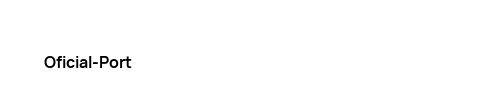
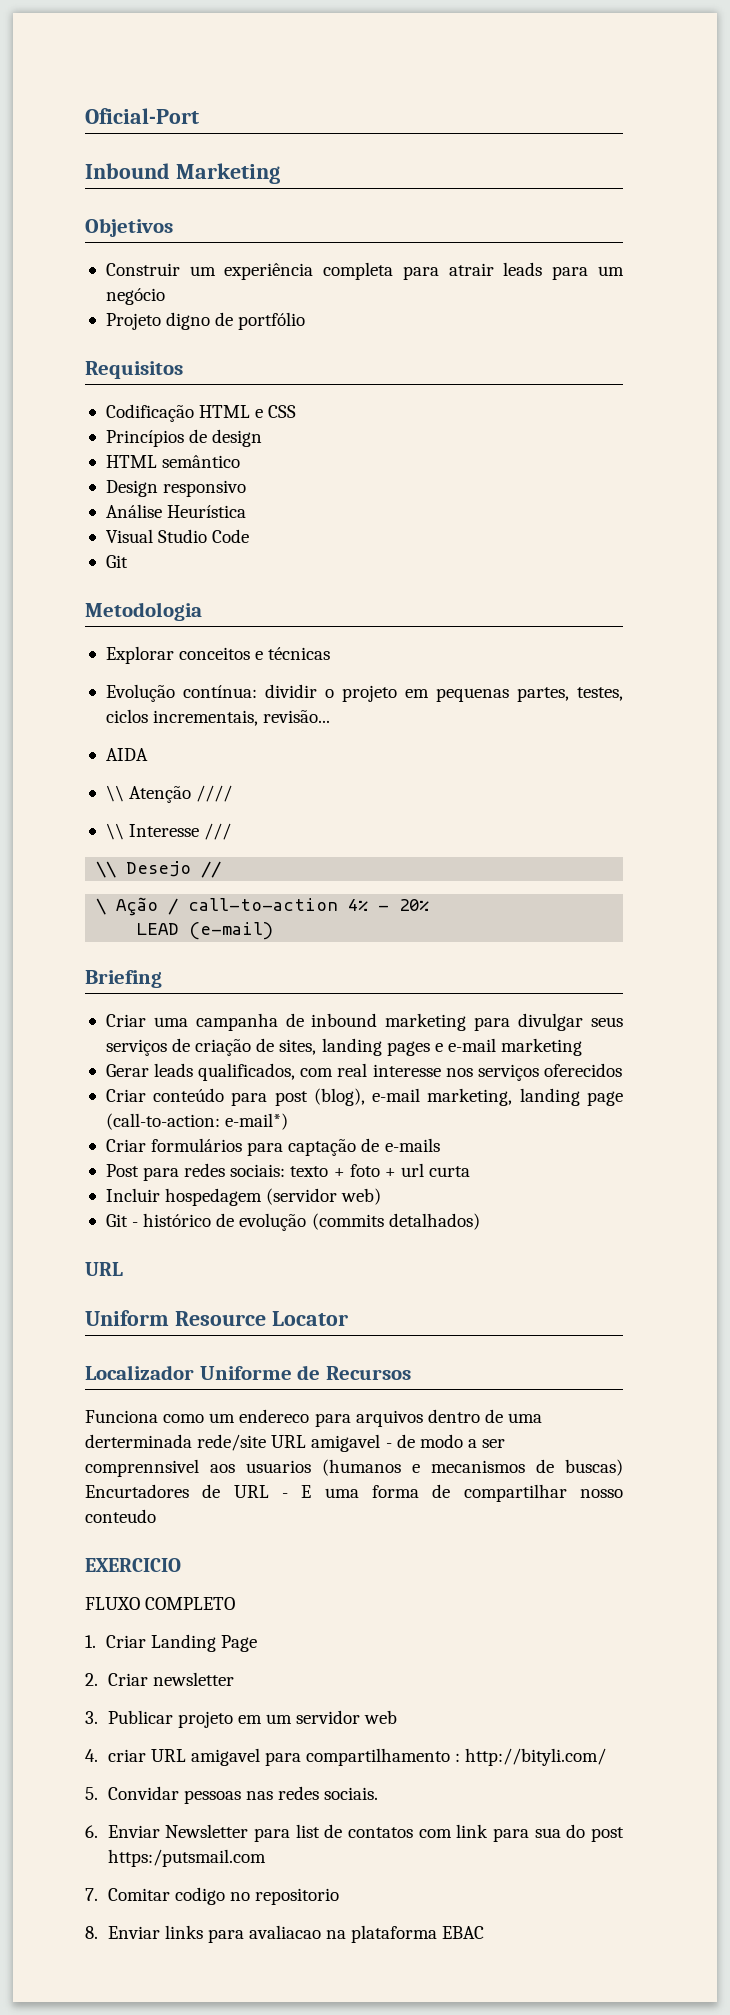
(132, 62) none -> [85,163,280,184] [85,218,173,237] [105,262,624,280] [105,288,165,305] [105,312,306,330] [85,361,183,379] [105,404,297,422] [105,429,263,447] [105,455,241,468] [105,480,247,497] [105,504,247,518] [105,529,250,543] [105,555,128,568] [85,602,202,621] [105,646,331,664] [105,684,623,702] [105,709,331,726] [105,748,148,761] [105,785,233,803] [105,823,232,840] [96,861,222,878] [96,897,430,916] [136,922,274,940] [85,970,162,988] [105,1013,623,1031] [105,1038,583,1056] [105,1063,622,1081] [105,1088,623,1106] [105,1113,289,1130] [105,1138,440,1156] [105,1163,471,1181] [105,1188,382,1206] [105,1213,480,1231] [85,1262,123,1276] [85,1310,348,1326] [85,1365,412,1380] [85,1409,543,1427] [85,1434,506,1452] [85,1459,623,1477] [85,1484,623,1502] [85,1509,156,1523] [85,1558,181,1572] [85,1597,236,1610] [85,1634,258,1652] [85,1672,234,1686] [85,1710,398,1728] [85,1748,607,1766] [85,1786,379,1804] [85,1824,624,1842] [107,1849,266,1867] [85,1887,339,1905] [85,1925,485,1943] // Inbound Marketing // Objetivos // Construir um experiência completa para atrair leads para um negócio // Projeto digno de portfólio // Requisitos // Codificação HTML e CSS // Princípios de design // HTML semântico // Design responsivo // Análise Heurística // Visual Studio Code // Git // Metodologia // Explorar conceitos e técnicas // Evolução contínua: dividir o projeto em pequenas partes, testes, ciclos incrementais, revisão... // AIDA // \\ Atenção //// // \\ Interesse /// // \\ Desejo // // \ Ação / call-to-action 4% - 20% // LEAD (e-mail) // Briefing // Criar uma campanha de inbound marketing para divulgar seus serviços de criação de sites, landing pages e e-mail marketing // Gerar leads qualificados, com real interesse nos serviços oferecidos // Criar conteúdo para post (blog), e-mail marketing, landing page (call-to-action: e-mail*) // Criar formulários para captação de e-mails // Post para redes sociais: texto + foto + url curta // Incluir hospedagem (servidor web) // Git - histórico de evolução (commits detalhados) // URL // Uniform Resource Locator // Localizador Uniforme de Recursos // Funciona como um endereco para arquivos dentro de uma derterminada rede/site URL amigavel - de modo a ser comprennsivel aos usuarios (humanos e mecanismos de buscas) Encurtadores de URL - E uma forma de compartilhar nosso conteudo // EXERCICIO // FLUXO COMPLETO // 1. Criar Landing Page // 2. Criar newsletter // 3. Publicar projeto em um servidor web // 4. criar URL amigavel para compartilhamento : http://bityli.com/ // 5. Convidar pessoas nas redes sociais. // 6. Enviar Newsletter para list de contatos com link para sua do post https:/putsmail.com // 7. Comitar codigo no repositorio // 8. Enviar links para avaliacao na plataforma EBAC

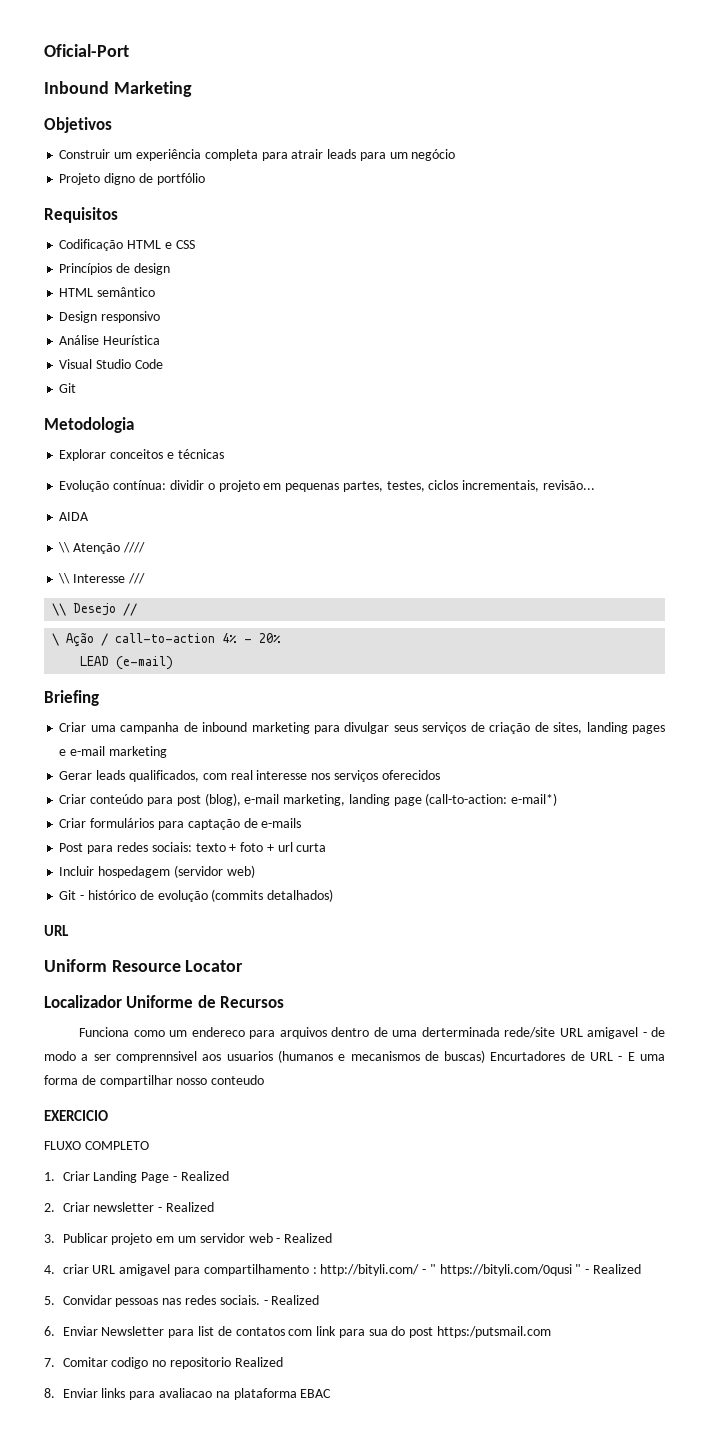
(258, 1643) none -> [172,1171,229,1181] - Realized
(234, 1679) none -> [158,1202,214,1212] - Realized
(398, 1717) none -> [276,1233,333,1243] - Realized
(607, 1757) none -> [422,1264,641,1276] - " https://bityli.com/0qusi " - Realized
(379, 1793) none -> [263,1295,320,1305] - Realized
(339, 1896) none -> [234,1357,283,1367] Realized

